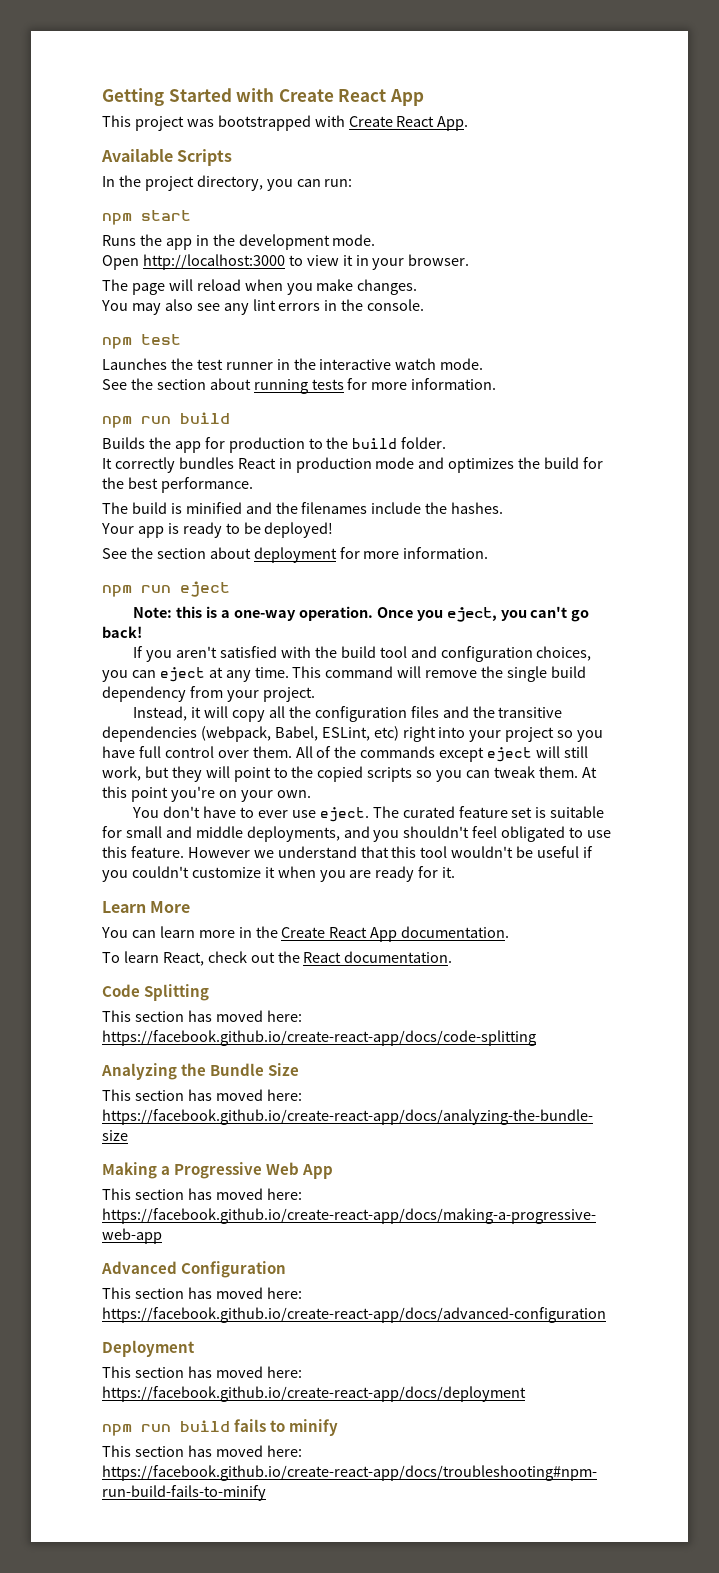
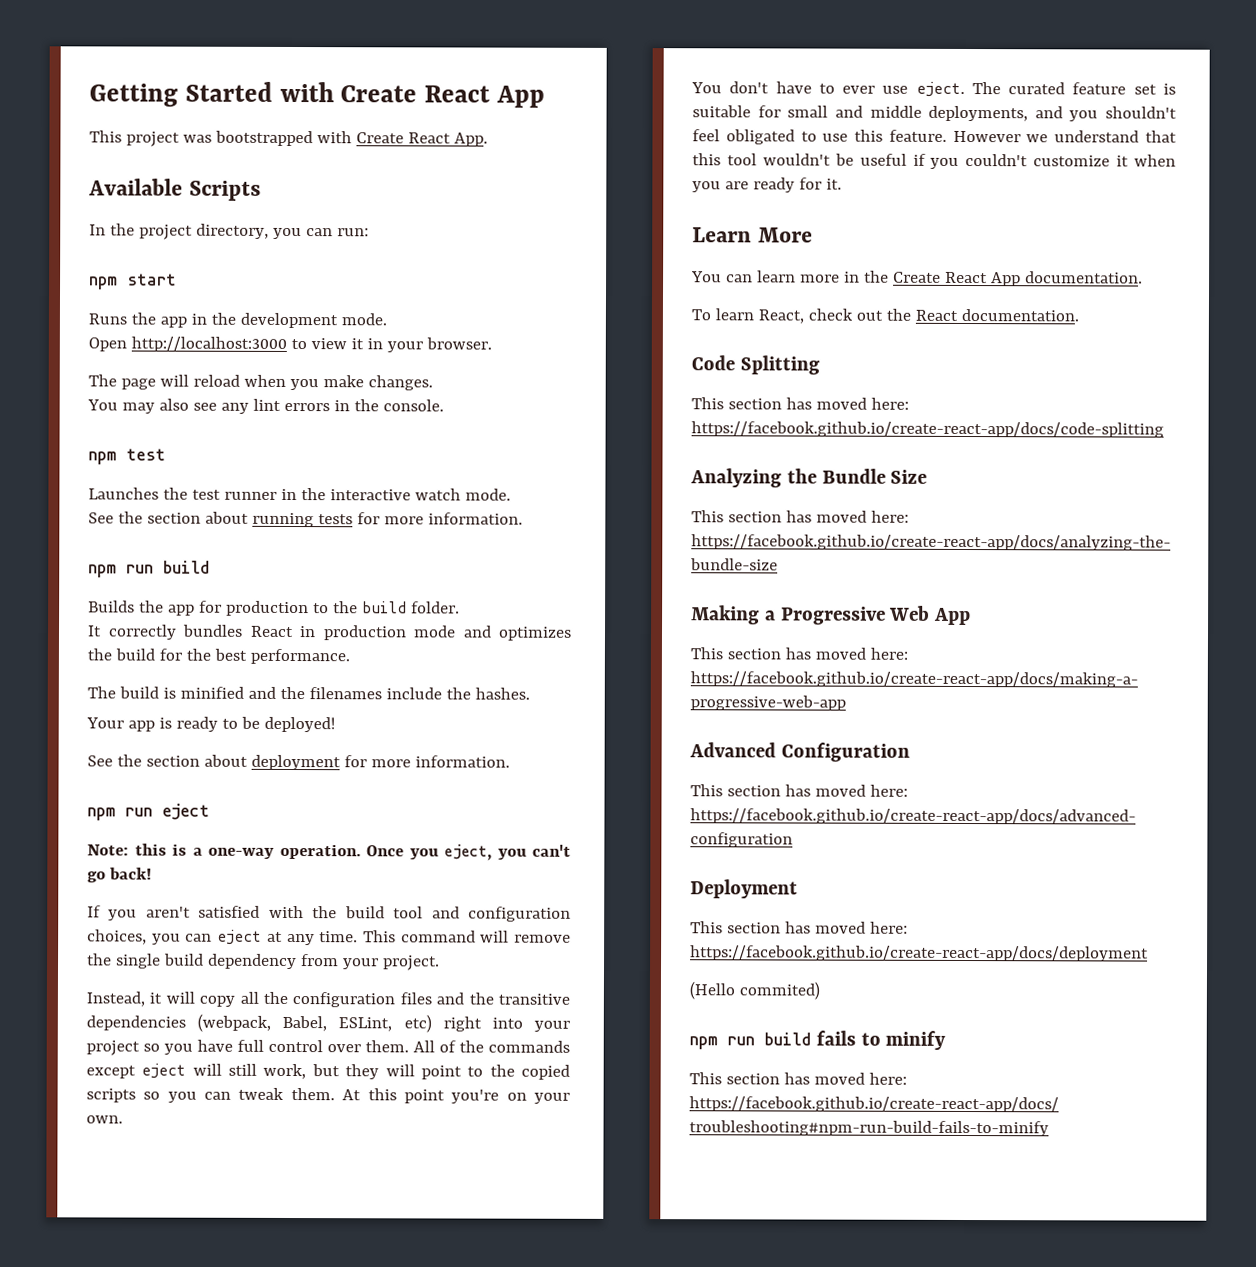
(526, 1394) none -> [689,981,820,1000] // (Hello commited)

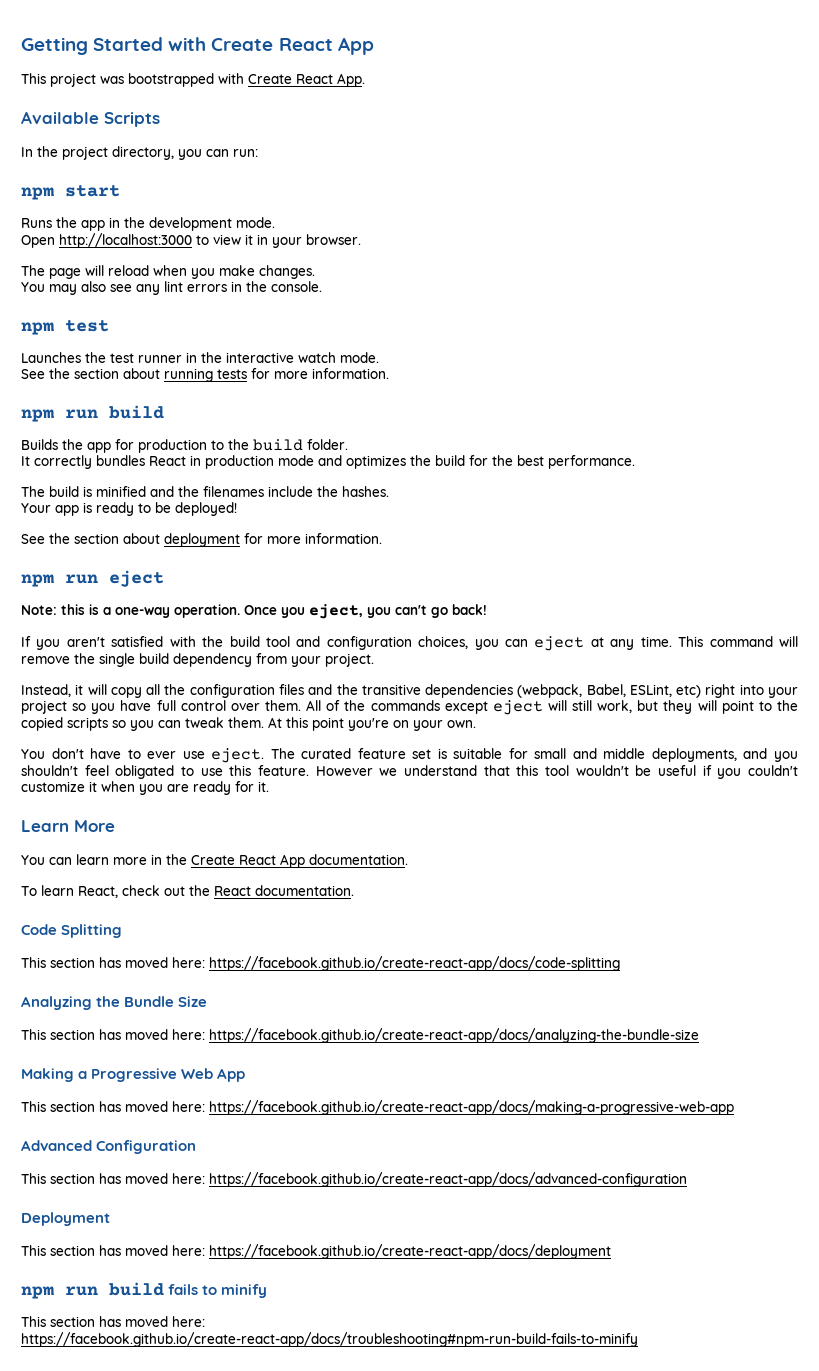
[689,981,820,1000] // (Hello commited) -> (611, 1251) none

